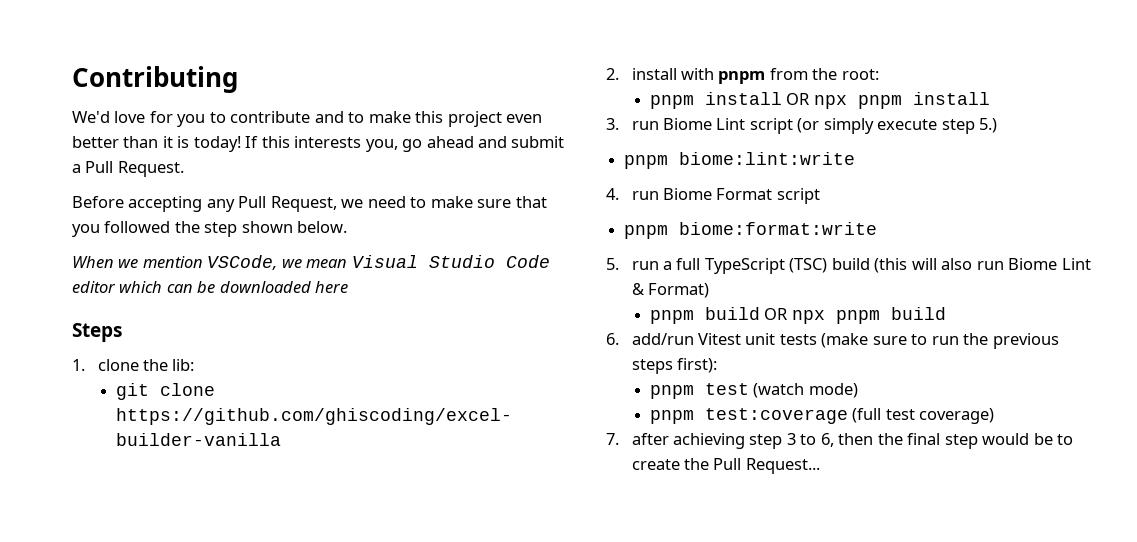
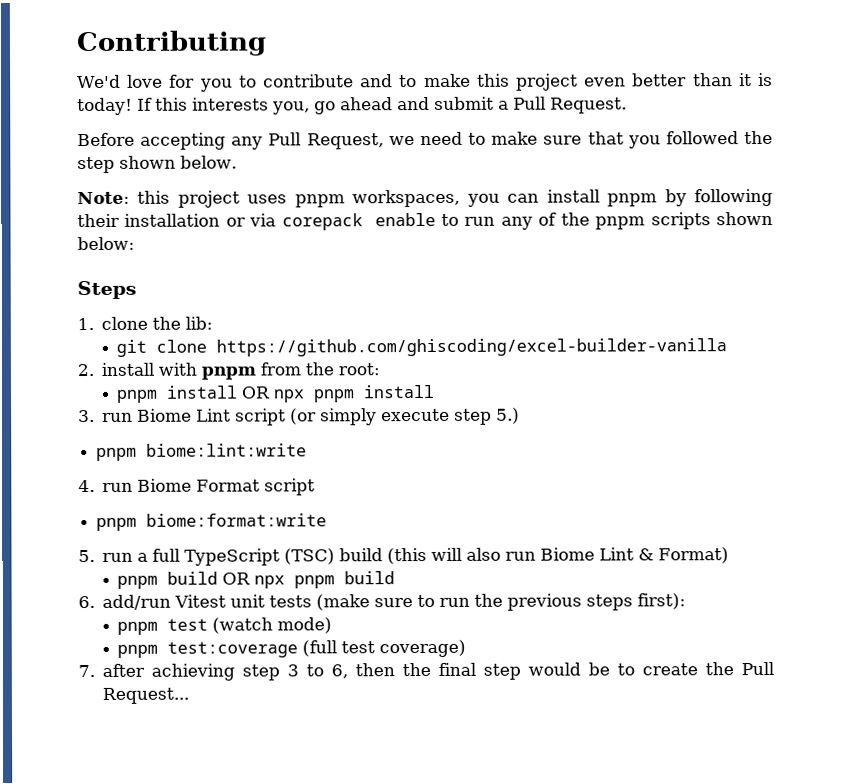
[72,255,550,270] [72,281,349,293] When we mention VSCode, we mean Visual Studio Code editor which can be downloaded here -> [77,188,774,208] [77,211,773,231] [77,236,135,251] Note: this project uses pnpm workspaces, you can install pnpm by following their installation or via corepack enable to run any of the pnpm scripts shown below:

